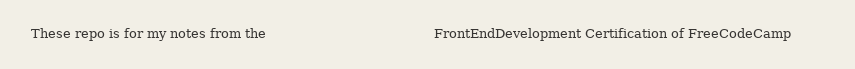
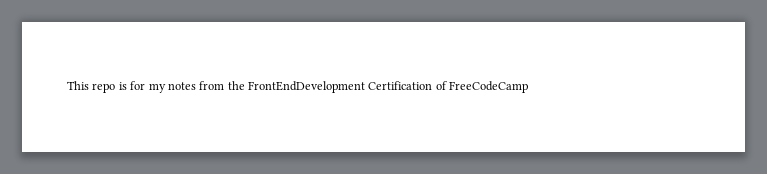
[31,28,71,38] These -> [67,81,89,90] This

